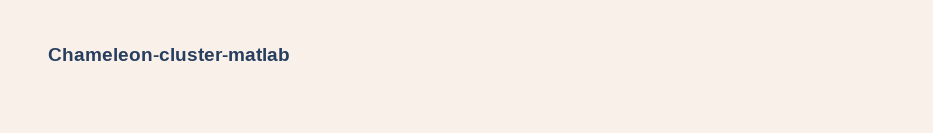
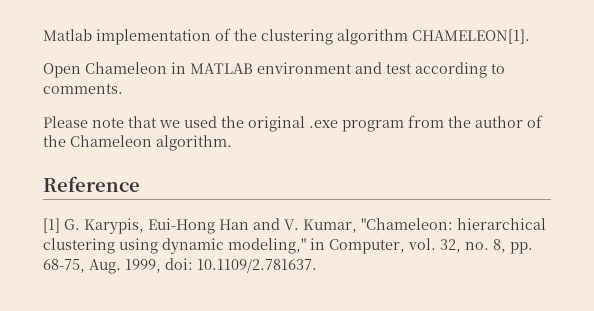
[48,48,290,61] Chameleon-cluster-matlab -> [43,28,530,45] [43,62,505,78] [43,83,123,94] [43,115,543,132] [43,135,232,151] [43,176,140,192] [43,218,546,234] [43,238,533,254] [43,258,317,274] Matlab implementation of the clustering algorithm CHAMELEON[1]. // Open Chameleon in MATLAB environment and test according to comments. // Please note that we used the original .exe program from the author of the Chameleon algorithm. // Reference // [1] G. Karypis, Eui-Hong Han and V. Kumar, "Chameleon: hierarchical clustering using dynamic modeling," in Computer, vol. 32, no. 8, pp. 68-75, Aug. 1999, doi: 10.1109/2.781637.

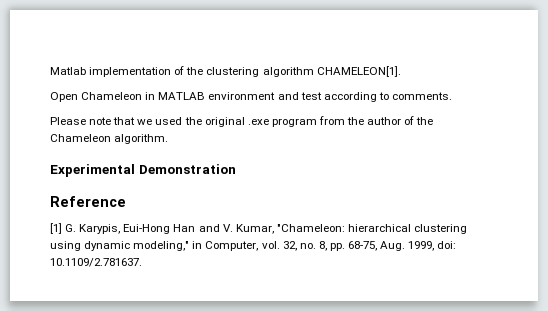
(232, 143) none -> [50,164,236,177] // Experimental Demonstration

